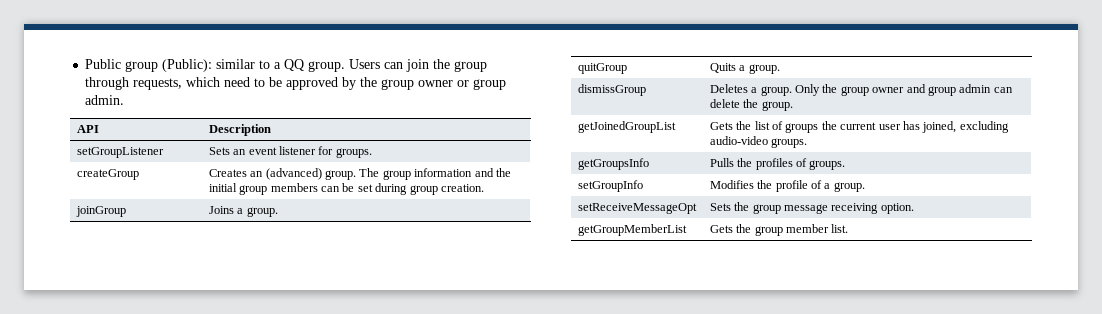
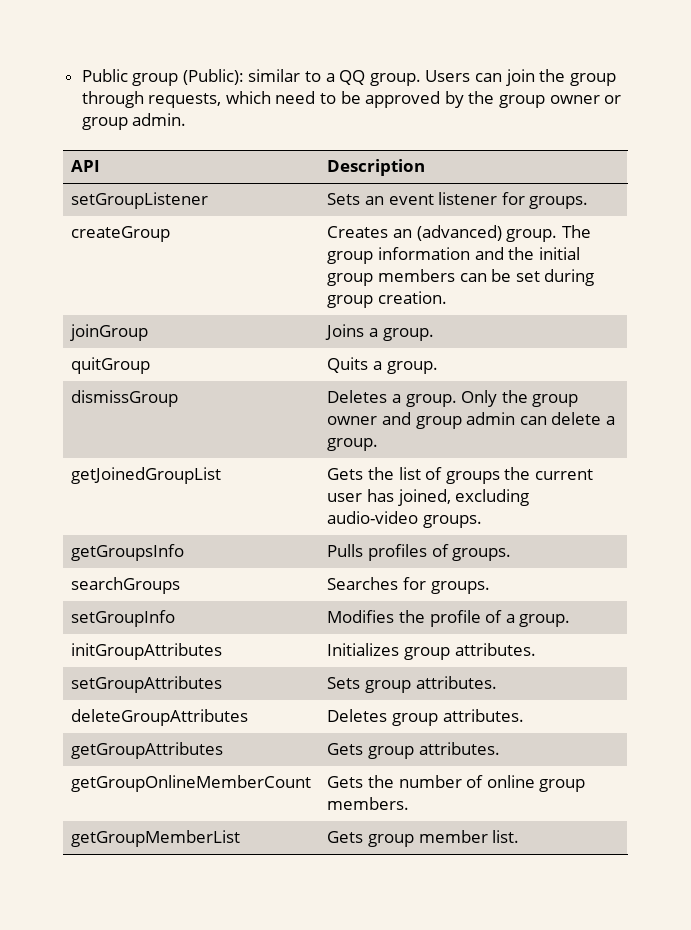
[743,99,759,108] the -> [605,416,615,425] a
[737,158,753,167] the -> (364, 550) none
(846, 165) none -> [71,577,181,594] [327,577,490,594] // searchGroups | Searches for groups.
[577,203,697,214] [709,202,914,214] setReceiveMessageOpt | Sets the group message receiving option. -> [71,643,223,660] [327,643,536,660] [71,676,223,693] [327,676,497,693] [71,709,249,726] [327,709,524,726] [71,742,224,759] [327,742,500,759] [71,775,312,792] [327,775,586,792] [327,797,410,810] initGroupAttributes | Initializes group attributes. // setGroupAttributes | Sets group attributes. // deleteGroupAttributes | Deletes group attributes. // getGroupAttributes | Gets group attributes. // getGroupOnlineMemberCount | Gets the number of online group members.
[736,224,752,233] the -> (364, 837) none

